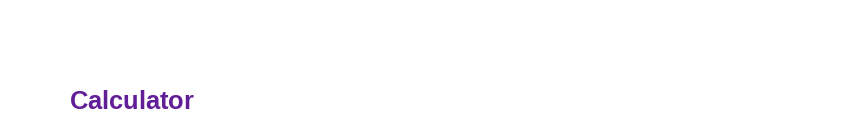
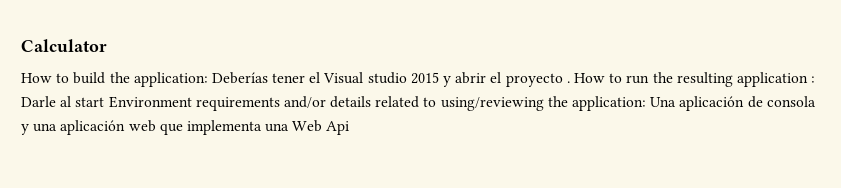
(194, 99) none -> [21,72,816,87] [21,96,816,111] [21,120,350,135] // How to build the application: Deberías tener el Visual studio 2015 y abrir el proyecto . How to run the resulting application : Darle al start Environment requirements and/or details related to using/reviewing the application: Una aplicación de consola y una aplicación web que implementa una Web Api

